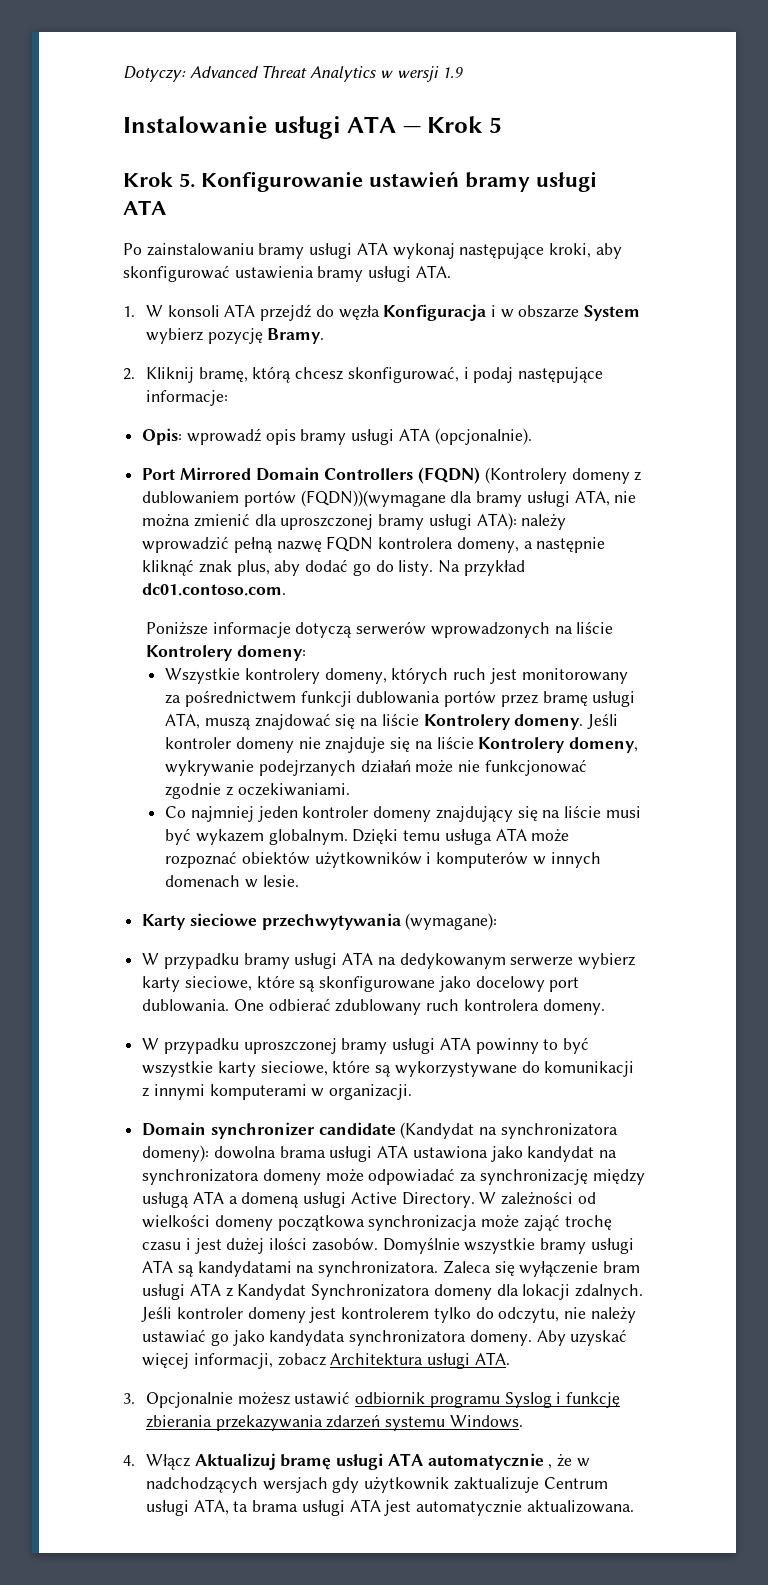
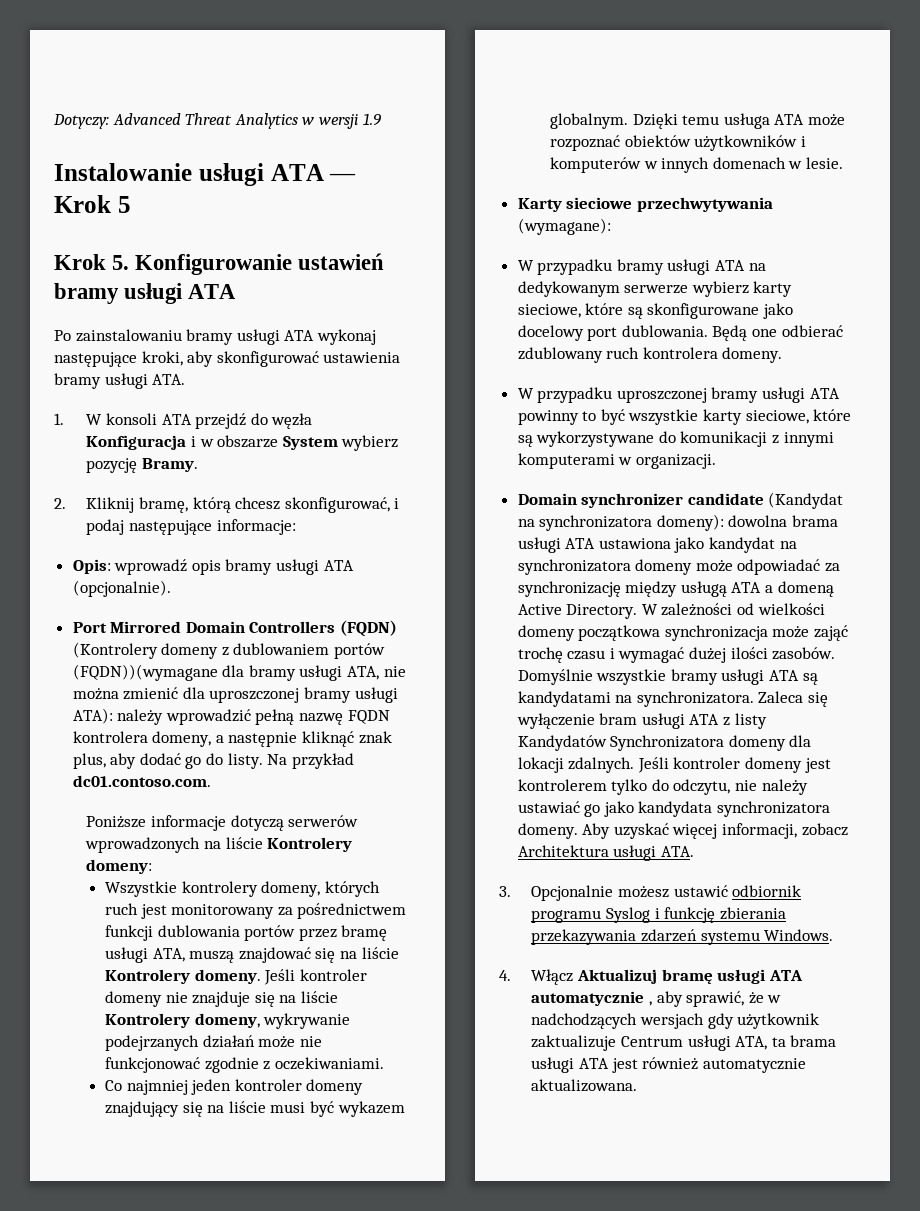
[233,999,264,1011] One -> [712,325,778,341] Będą one
[303,1192,347,1208] usługi -> (834, 589) none
[194,1238,222,1254] jest -> [618,647,685,663] wymagać
[237,1284,307,1300] Kandydat -> [734,713,767,729] [517,735,607,751] listy Kandydatów
(553, 1466) none -> [656,991,745,1007] aby sprawić,
(412, 1508) none -> [642,1057,699,1070] również

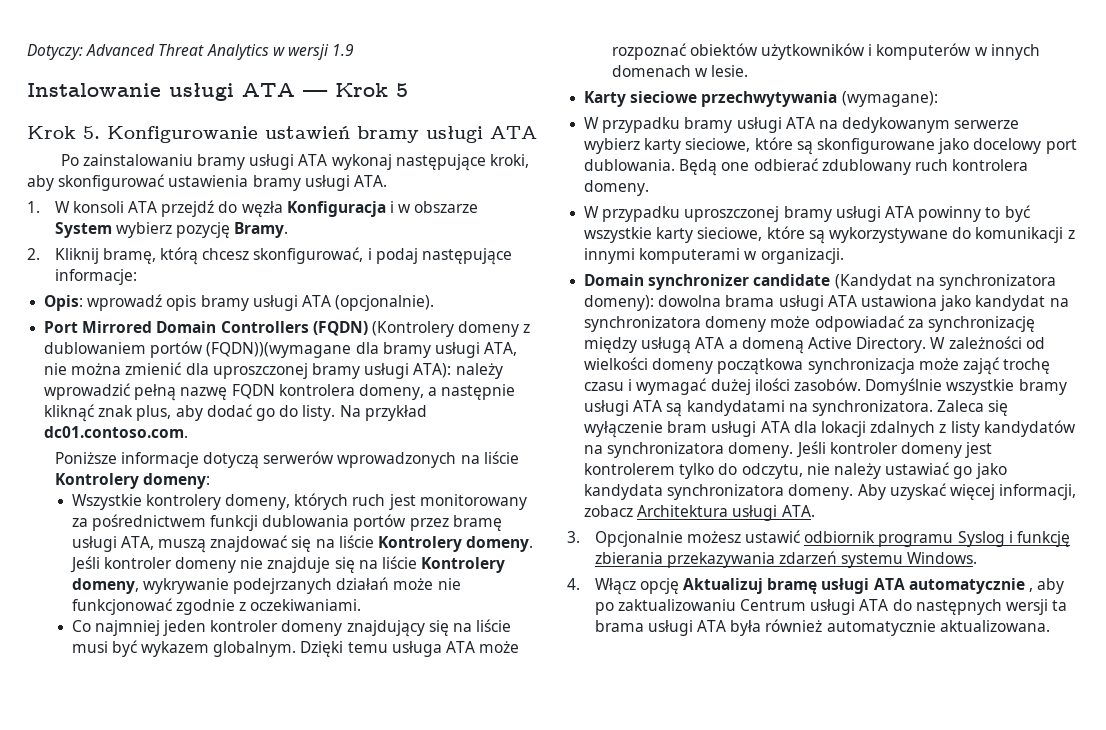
[723,713,767,729] [517,735,812,751] [517,757,635,773] z listy Kandydatów Synchronizatora domeny dla lokacji zdalnych. -> [793,420,1076,437] [584,442,794,458] dla lokacji zdalnych z listy kandydatów na synchronizatora domeny.
(574, 977) none -> [639,578,679,594] opcję
[686,991,782,1007] [531,1013,820,1029] [531,1035,768,1051] sprawić, że w nadchodzących wersjach gdy użytkownik zaktualizuje Centrum usługi ATA, -> [594,599,1048,615] po zaktualizowaniu Centrum usługi ATA do następnych wersji
[611,1058,638,1073] jest -> [730,620,762,636] była

